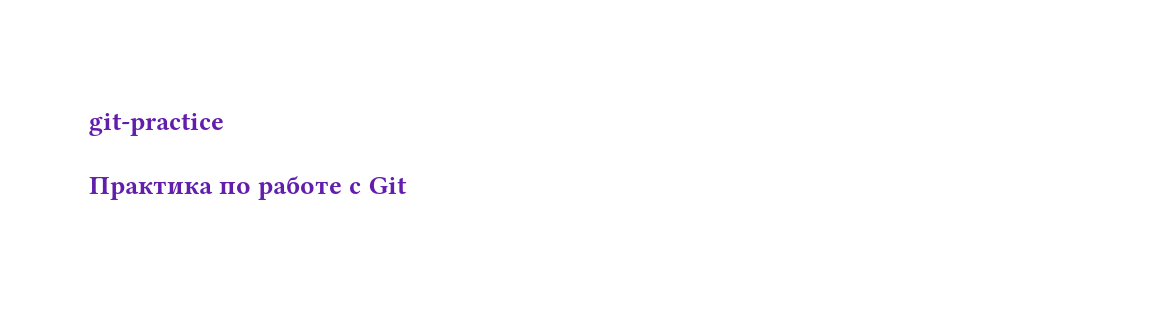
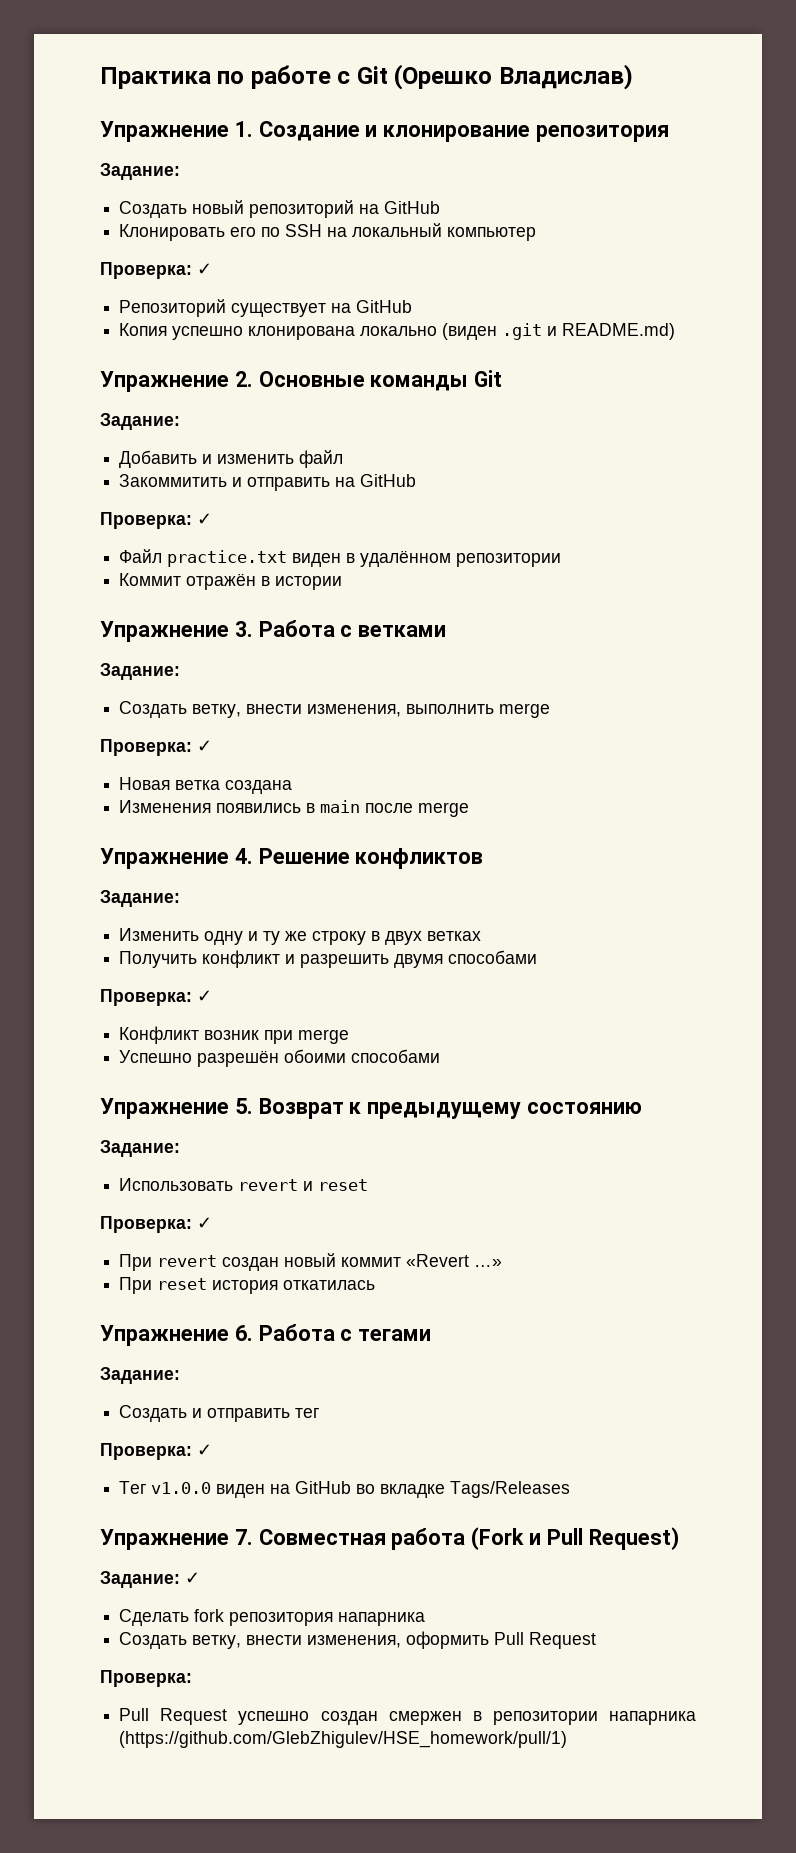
[89,113,224,136] git-practice // -> (100, 78) none
(407, 185) none -> [394,64,633,90] [100,121,670,142] [100,163,180,180] [119,200,441,218] [119,223,537,241] [100,262,212,279] [119,299,413,317] [119,323,676,340] [100,370,503,392] [100,413,180,430] [119,450,344,468] [119,474,417,491] [100,512,212,529] [119,549,562,567] [119,573,343,590] [100,620,447,642] [100,663,180,680] [119,701,551,718] [100,739,212,756] [119,777,293,794] [119,800,470,817] [100,848,484,869] [100,890,180,907] [119,928,482,945] [119,950,538,968] [100,989,212,1006] [119,1026,350,1044] [119,1049,441,1067] [100,1098,643,1119] [100,1140,180,1157] [119,1178,369,1191] [100,1216,212,1233] [119,1253,503,1271] [119,1277,376,1294] [100,1324,432,1346] [100,1367,180,1384] [119,1405,320,1422] [100,1443,212,1460] [119,1481,571,1498] [100,1527,679,1550] [100,1571,200,1588] [119,1609,426,1626] [119,1631,597,1649] [100,1670,192,1687] [119,1708,696,1725] [119,1731,568,1748] (Орешко Владислав) // Упражнение 1. Создание и клонирование репозитория // Задание: // Создать новый репозиторий на GitHub // Клонировать его по SSH на локальный компьютер // Проверка: ✓ // Репозиторий существует на GitHub // Копия успешно клонирована локально (виден .git и README.md) // Упражнение 2. Основные команды Git // Задание: // Добавить и изменить файл // Закоммитить и отправить на GitHub // Проверка: ✓ // Файл practice.txt виден в удалённом репозитории // Коммит отражён в истории // Упражнение 3. Работа с ветками // Задание: // Создать ветку, внести изменения, выполнить merge // Проверка: ✓ // Новая ветка создана // Изменения появились в main после merge // Упражнение 4. Решение конфликтов // Задание: // Изменить одну и ту же строку в двух ветках // Получить конфликт и разрешить двумя способами // Проверка: ✓ // Конфликт возник при merge // Успешно разрешён обоими способами // Упражнение 5. Возврат к предыдущему состоянию // Задание: // Использовать revert и reset // Проверка: ✓ // При revert создан новый коммит «Revert …» // При reset история откатилась // Упражнение 6. Работа с тегами // Задание: // Создать и отправить тег // Проверка: ✓ // Тег v1.0.0 виден на GitHub во вкладке Tags/Releases // Упражнение 7. Совместная работа (Fork и Pull Request) // Задание: ✓ // Сделать fork репозитория напарника // Создать ветку, внести изменения, оформить Pull Request // Проверка: // Pull Request успешно создан смержен в репозитории напарника (https://github.com/GlebZhigulev/HSE_homework/pull/1)

